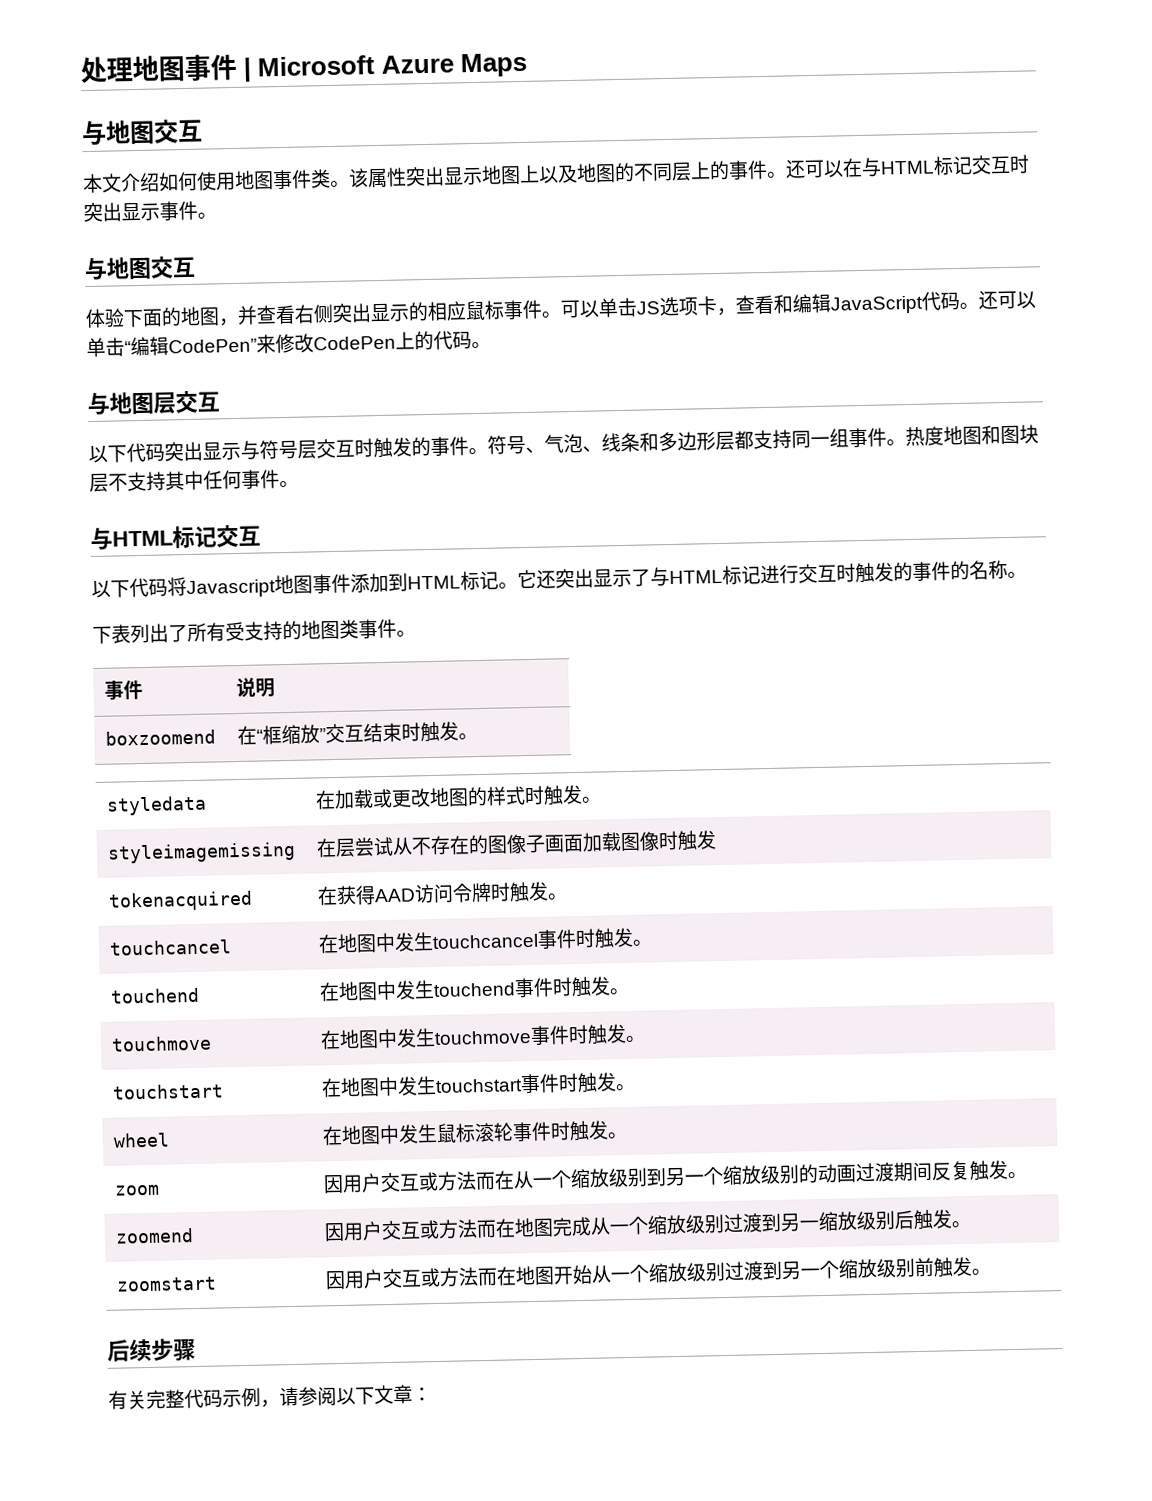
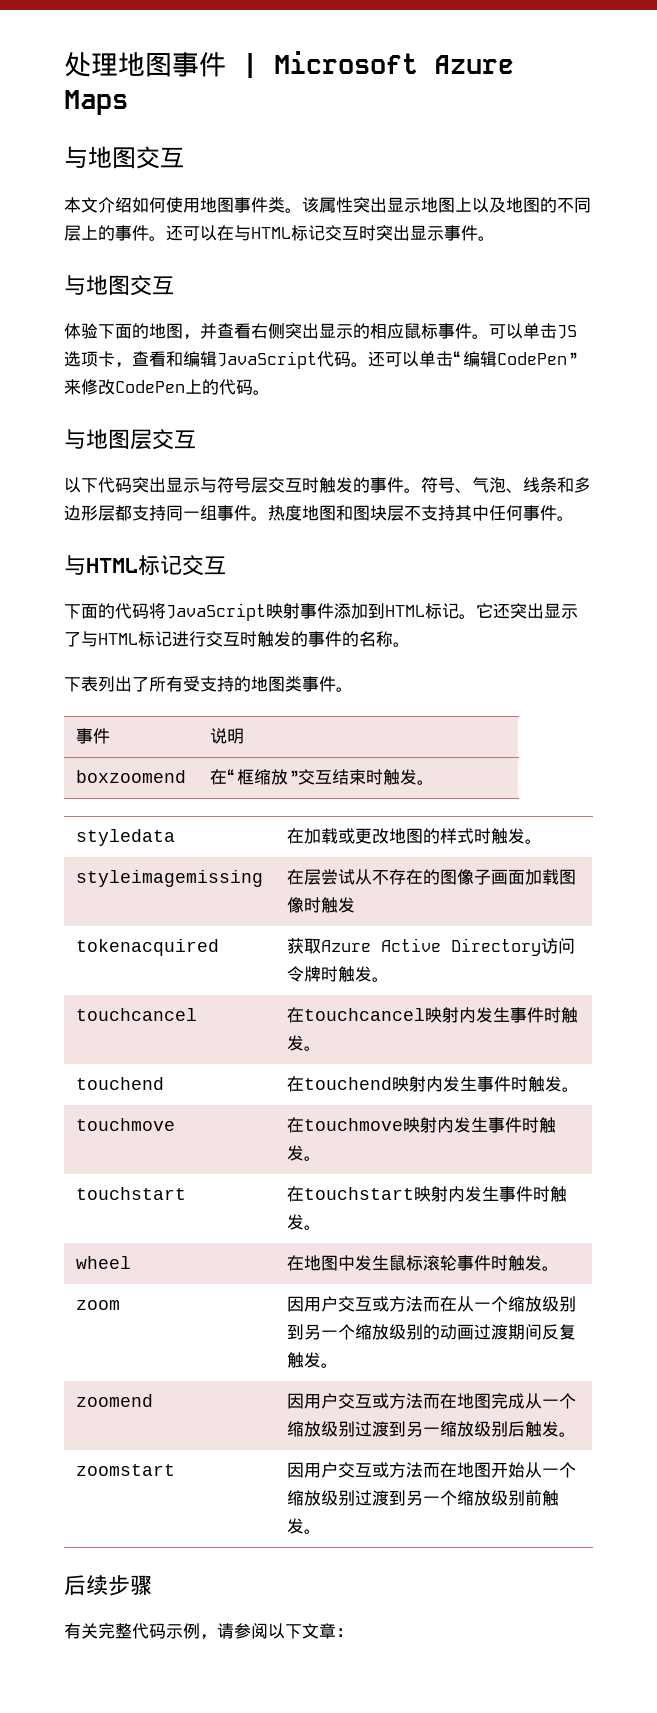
[91,574,313,599] 以下代码将Javascript地图 -> [64,603,300,621] 下面的代码将JavaScript映射
[316,885,416,906] 在获得AAD -> [286,938,541,956] 获取Azure Active Directory
[336,932,539,954] 地图中发生touchcancel -> [303,1007,510,1023] touchcancel映射内发生
[337,980,516,1001] 地图中发生touchend -> [303,1076,477,1092] touchend映射内发生
[338,1027,532,1049] 地图中发生touchmove -> [303,1117,488,1133] touchmove映射内发生
[339,1075,523,1097] 地图中发生touchstart -> [303,1186,499,1202] touchstart映射内发生

